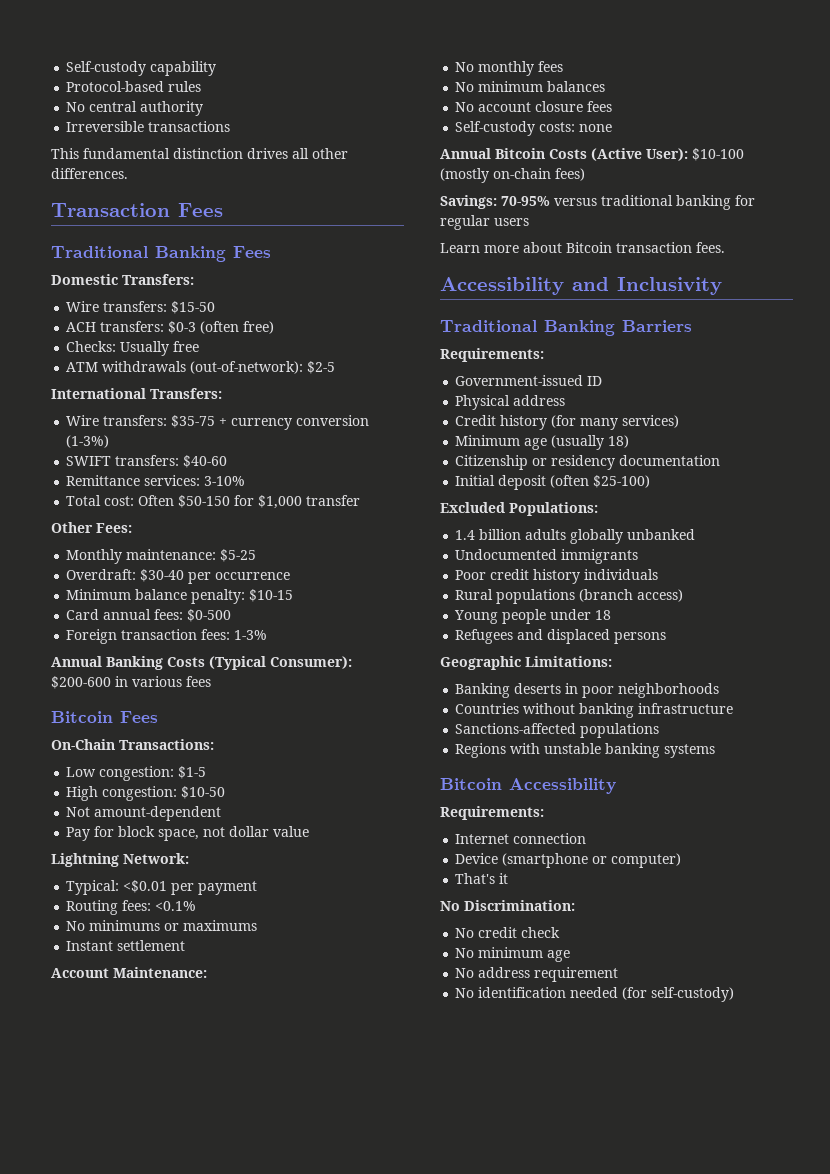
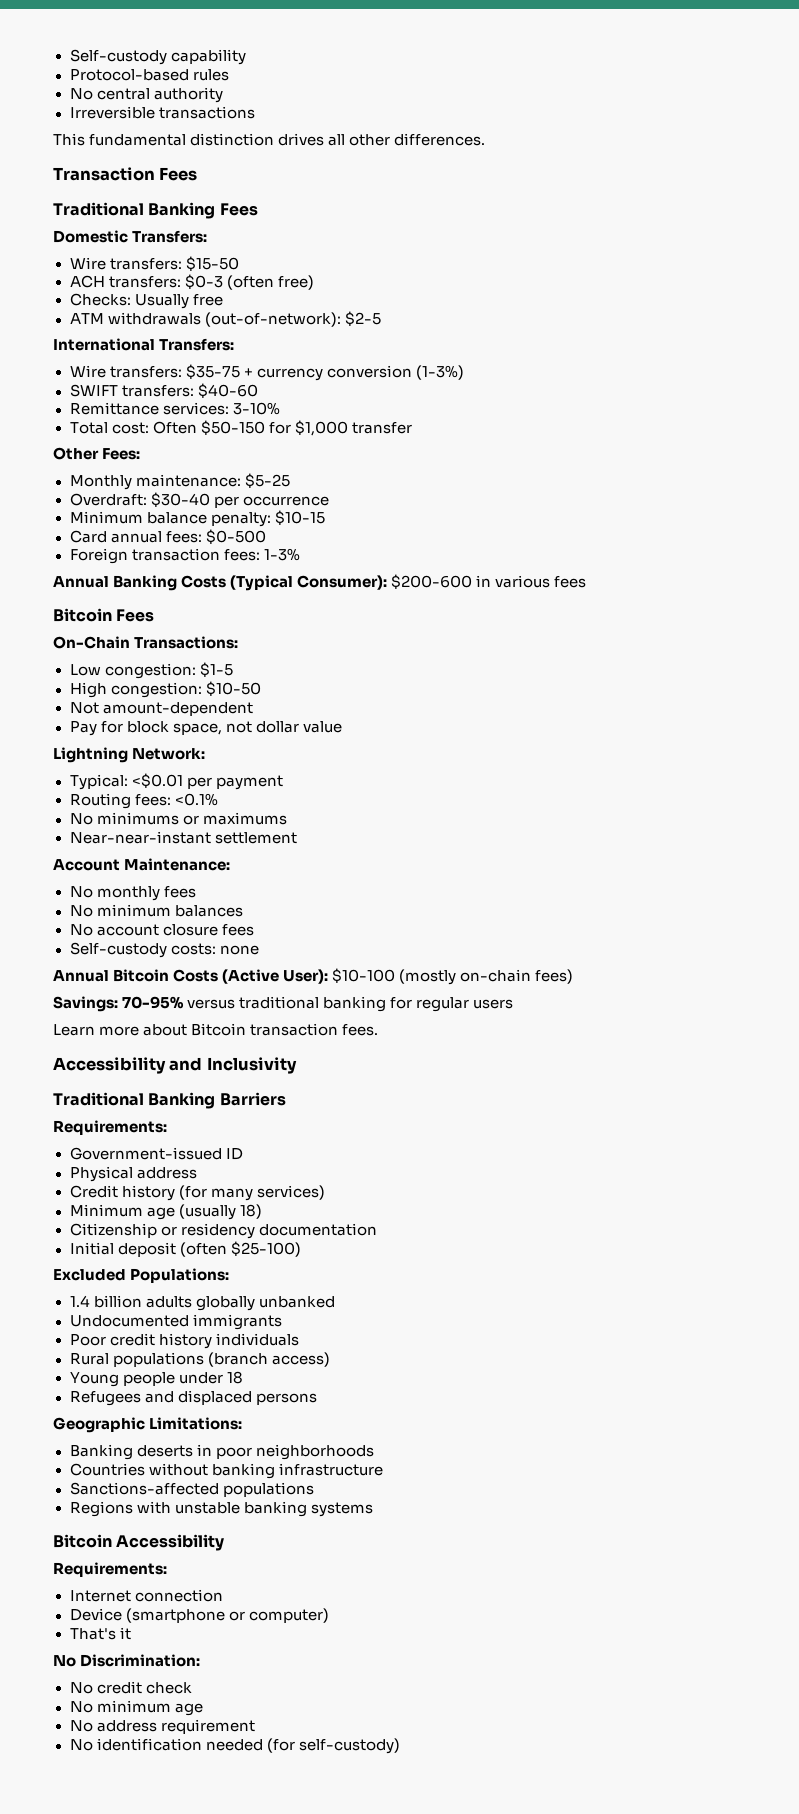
[66,941,114,951] Instant -> [69,831,211,844] Near-near-instant

